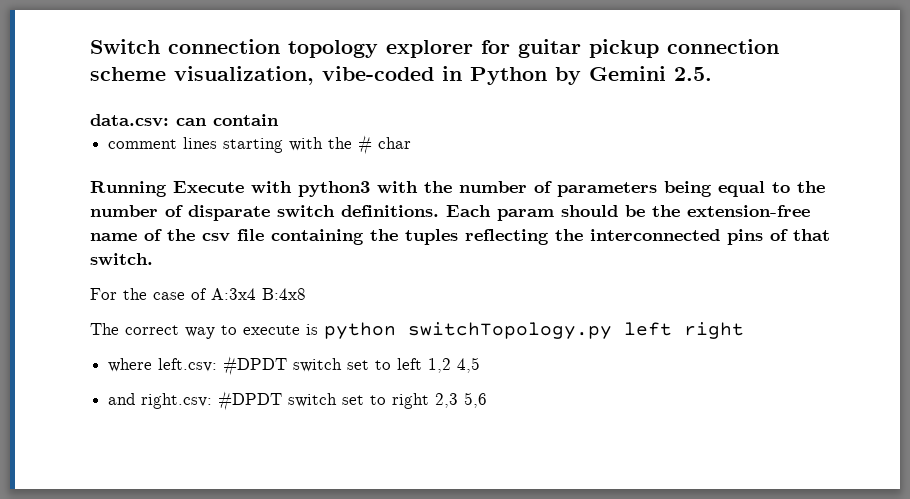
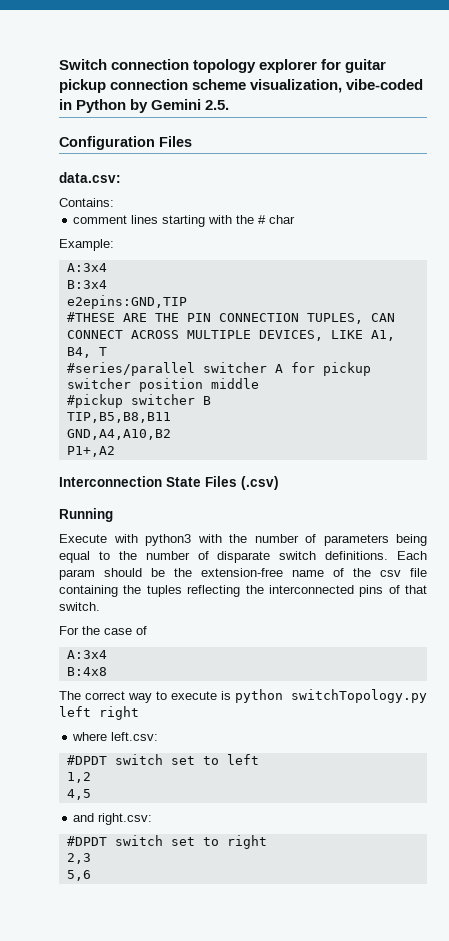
(712, 74) none -> [59,136,192,150] // Configuration Files
[176,114,279,126] can contain -> [59,198,114,207] // Contains:
(412, 143) none -> [59,239,114,251] [66,263,107,272] [66,280,107,289] [66,295,187,309] [66,312,395,324] [66,330,395,341] [66,347,107,358] [66,362,371,376] [66,378,259,392] [66,394,211,408] [66,412,171,423] [66,429,171,440] [66,446,115,457] [59,476,279,490] // Example: // A:3x4 // B:3x4 // e2epins:GND,TIP // #THESE ARE THE PIN CONNECTION TUPLES, CAN CONNECT ACROSS MULTIPLE DEVICES, LIKE A1, B4, T // #series/parallel switcher A for pickup switcher position middle // #pickup switcher B // TIP,B5,B8,B11 // GND,A4,A10,B2 // P1+,A2 // Interconnection State Files (.csv)
(167, 189) none -> (113, 515) //
[211,288,256,300] A:3x4 -> [66,650,107,659] // A:3x4 //
(218, 365) none -> (159, 736) //
(423, 364) none -> (259, 759) //
(452, 365) none -> (91, 777) //
(213, 401) none -> (153, 819) //
(430, 401) none -> (267, 842) //
(459, 400) none -> (91, 858) //

